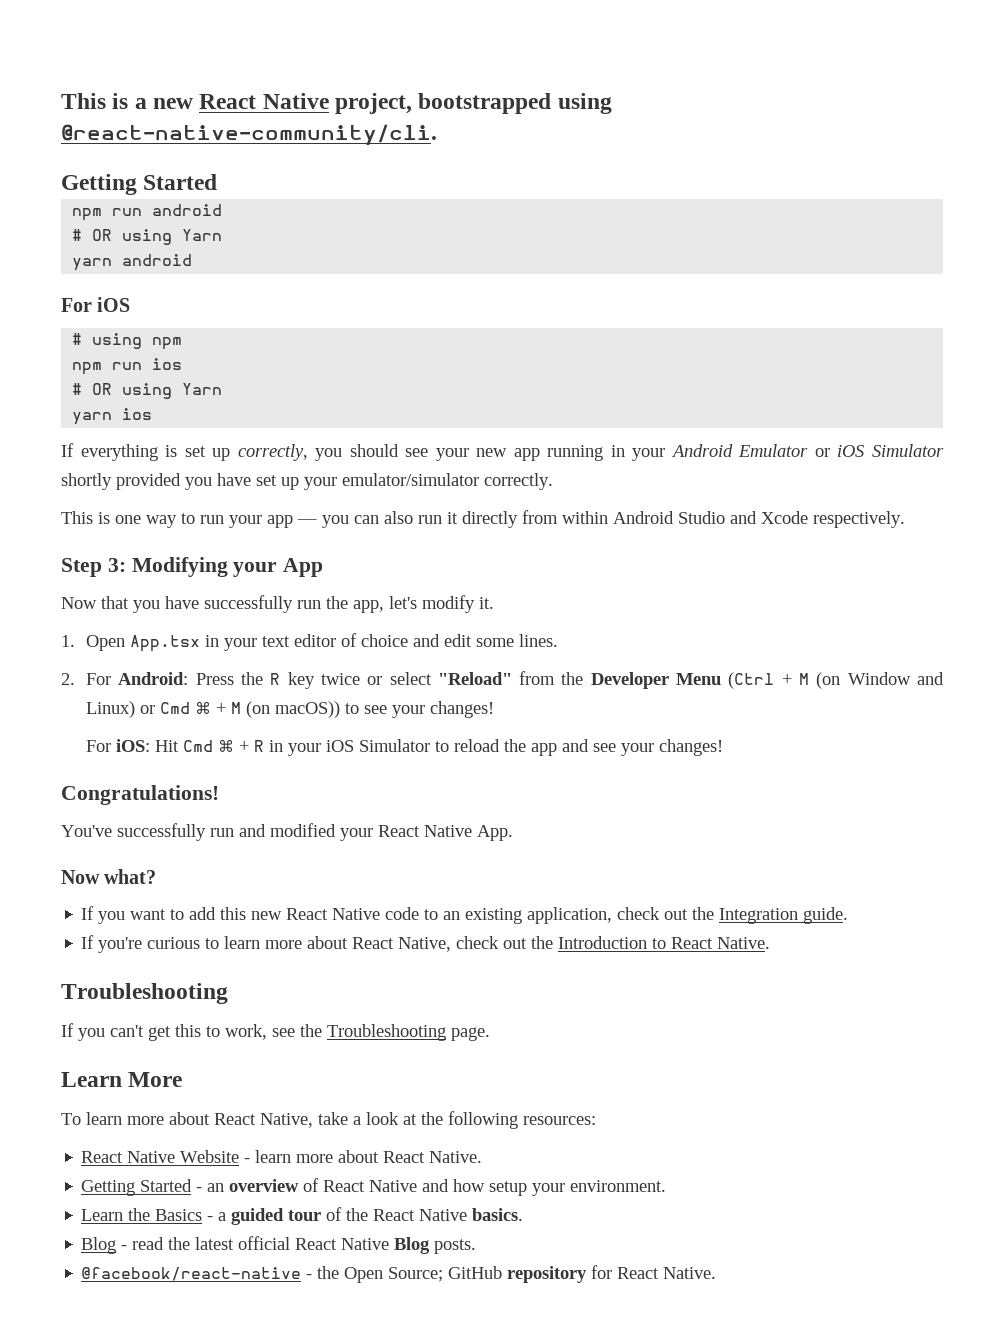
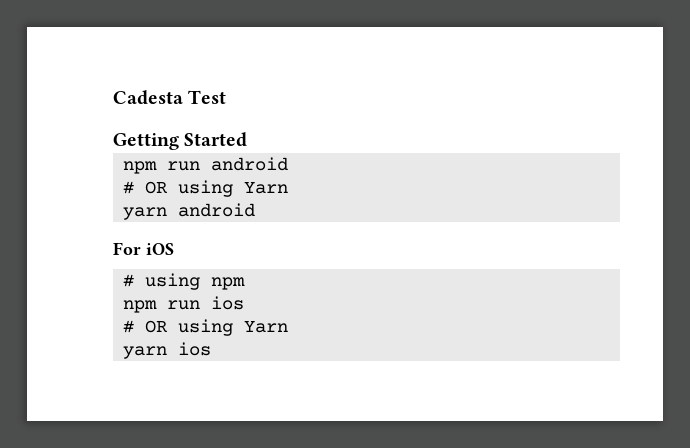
[61,93,612,114] [61,124,437,146] This is a new React Native project, bootstrapped using @react-native-community/cli. -> [113,90,227,105] Cadesta Test
[61,443,944,461] [61,473,553,490] [61,510,905,528] [61,557,324,577] [61,595,494,613] [61,633,559,652] [61,671,945,689] [86,701,495,718] [86,739,724,756] [61,785,219,805] [61,823,513,841] [61,869,157,884] [81,906,849,924] [81,935,771,953] [61,983,228,1004] [61,1023,490,1041] [61,1072,183,1087] [61,1111,596,1129] [81,1150,483,1163] [81,1178,667,1196] [81,1207,524,1225] [81,1236,477,1254] [81,1265,717,1283] // If everything is set up correctly, you should see your new app running in your Android Emulator or iOS Simulator shortly provided you have set up your emulator/simulator correctly. // This is one way to run your app — you can also run it directly from within Android Studio and Xcode respectively. // Step 3: Modifying your App // Now that you have successfully run the app, let's modify it. // 1. Open App.tsx in your text editor of choice and edit some lines. // 2. For Android: Press the R key twice or select "Reload" from the Developer Menu (Ctrl + M (on Window and Linux) or Cmd ⌘ + M (on macOS)) to see your changes! // For iOS: Hit Cmd ⌘ + R in your iOS Simulator to reload the app and see your changes! // Congratulations! // You've successfully run and modified your React Native App. // Now what? // If you want to add this new React Native code to an existing application, check out the Integration guide. // If you're curious to learn more about React Native, check out the Introduction to React Native. // Troubleshooting // If you can't get this to work, see the Troubleshooting page. // Learn More // To learn more about React Native, take a look at the following resources: // React Native Website - learn more about React Native. // Getting Started - an overview of React Native and how setup your environment. // Learn the Basics - a guided tour of the React Native basics. // Blog - read the latest official React Native Blog posts. // @facebook/react-native - the Open Source; GitHub repository for React Native. -> (212, 349) none

